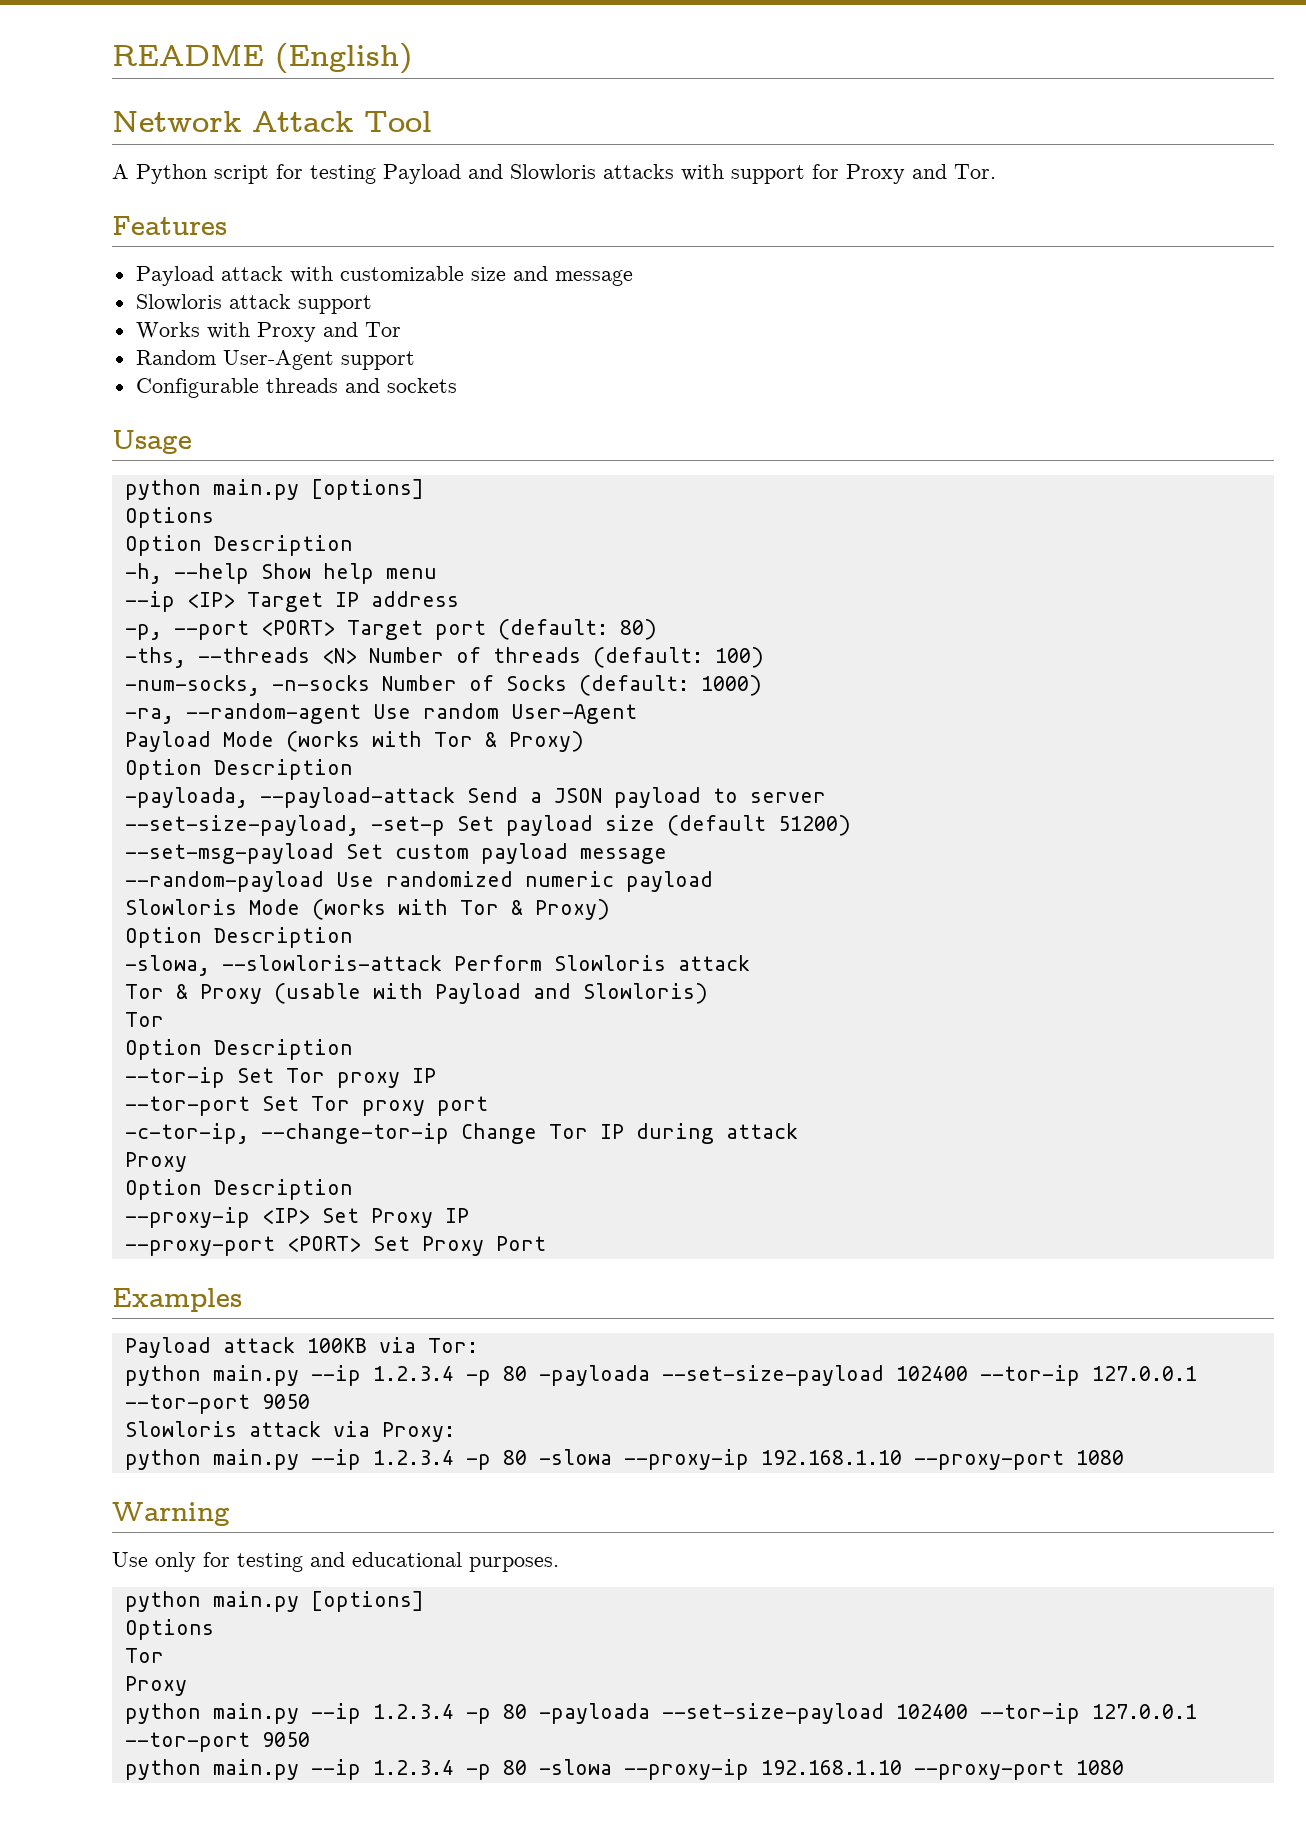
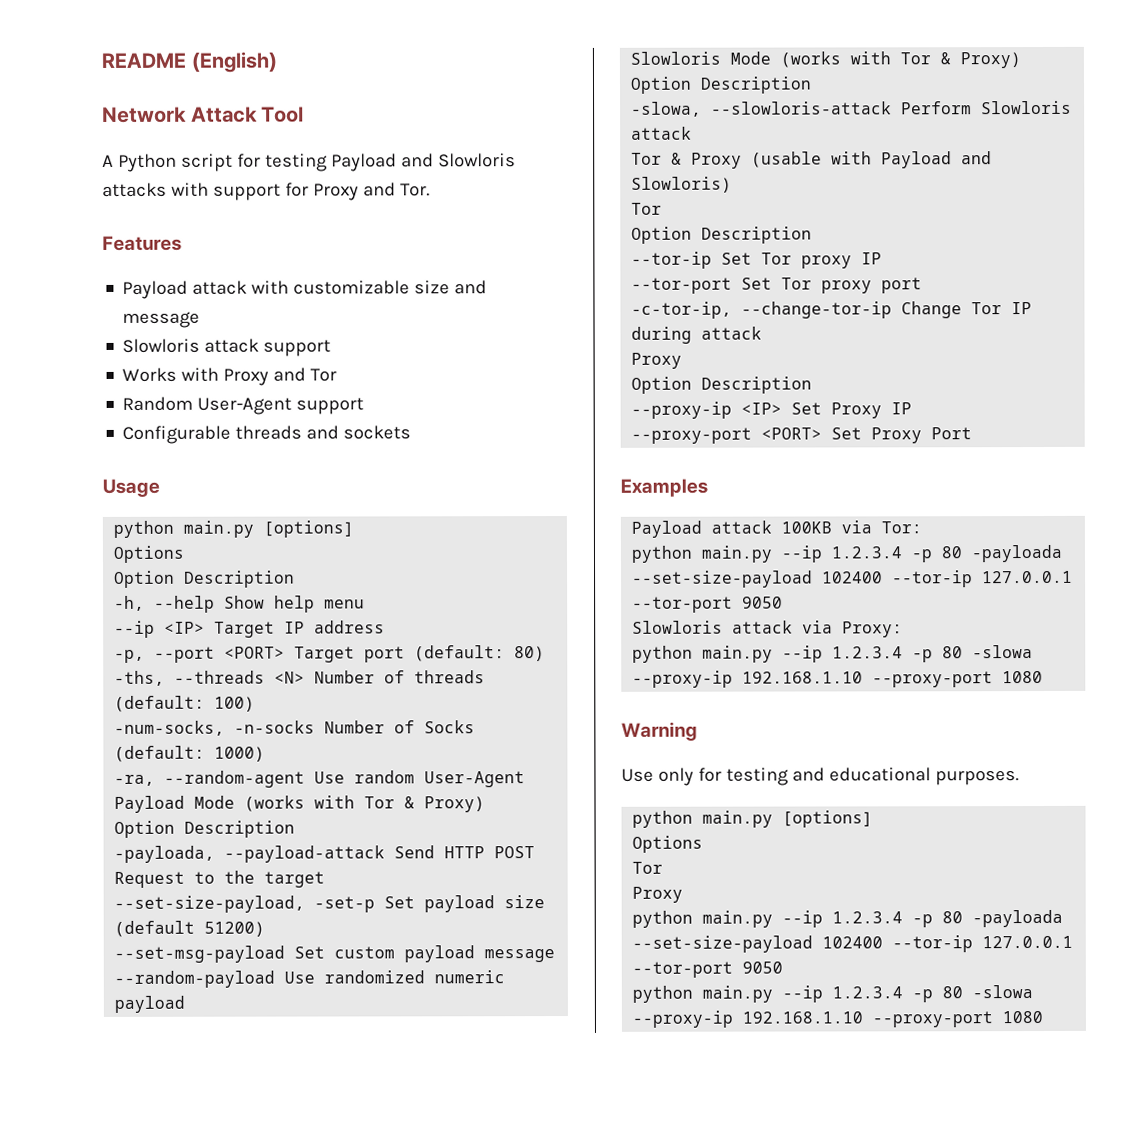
[529,787,826,808] a JSON payload to server -> [444,846,536,859] [114,870,326,888] HTTP POST Request to the target

